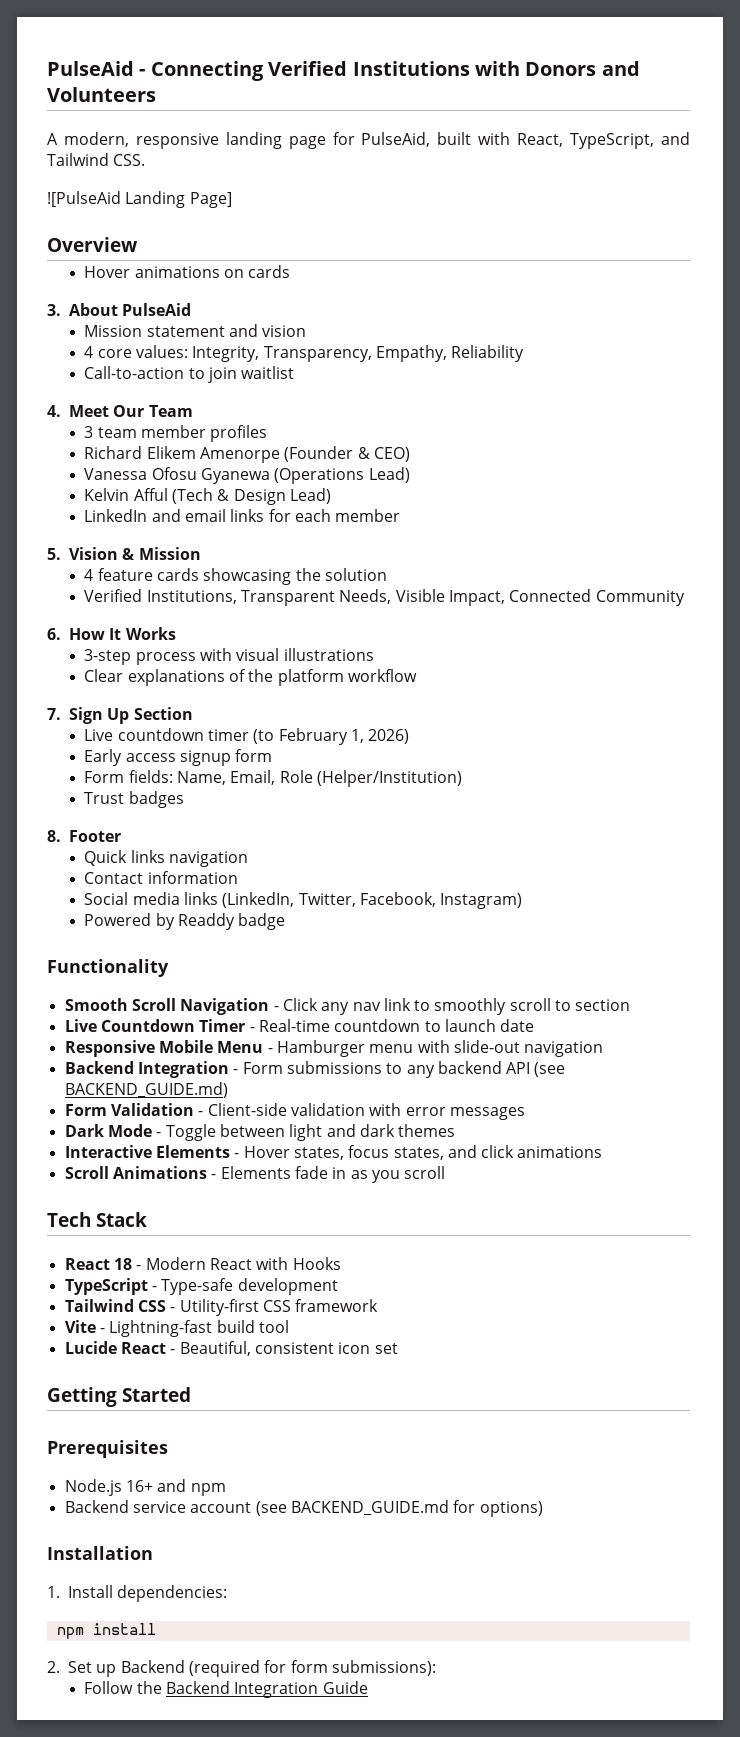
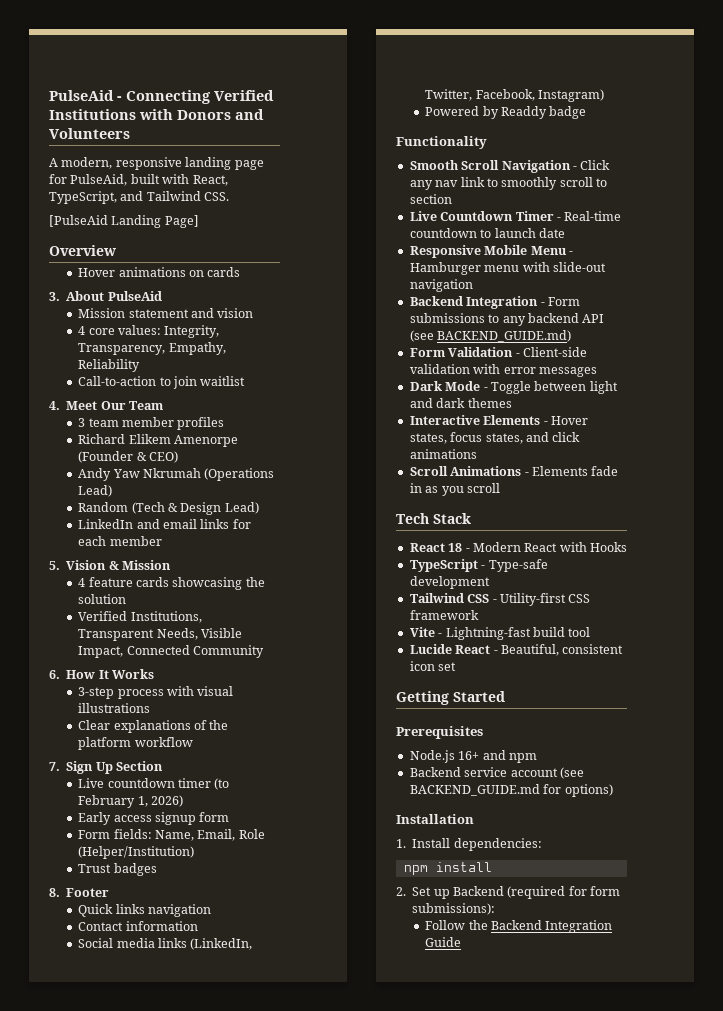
[47,191,121,207] ![PulseAid -> [49,215,108,227] [PulseAid
[84,467,271,484] Vanessa Ofosu Gyanewa -> [78,468,202,481] Andy Yaw Nkrumah
[84,488,168,501] Kelvin Afful -> [78,502,129,512] Random

